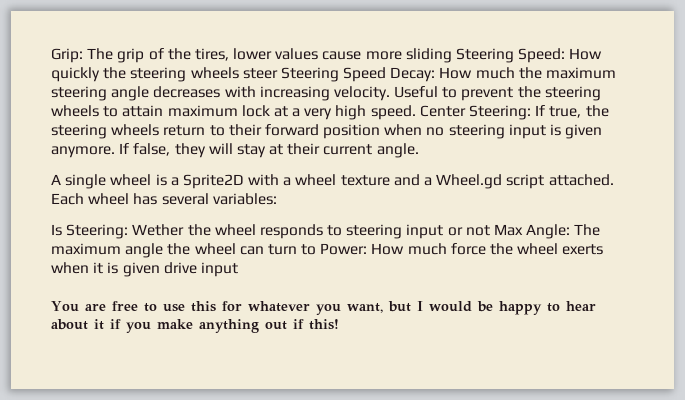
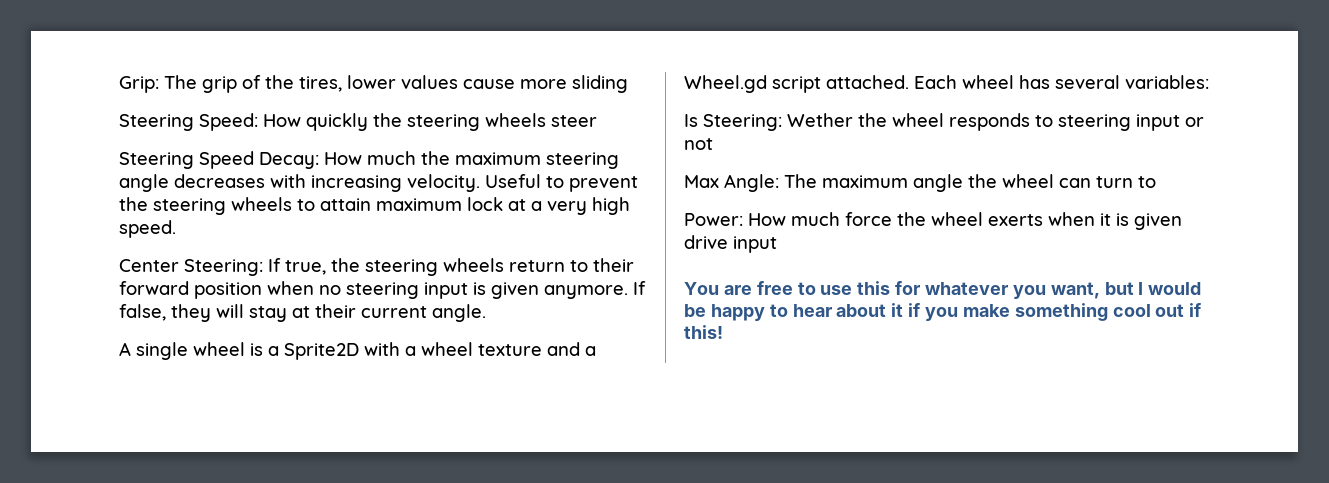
(452, 55) none -> (628, 84) //
(278, 73) none -> (597, 121) //
(416, 112) none -> (176, 229) //
(490, 230) none -> (713, 144) //
(317, 249) none -> (1156, 182) //
[199,319,259,333] anything -> [1014,303,1151,321] something cool

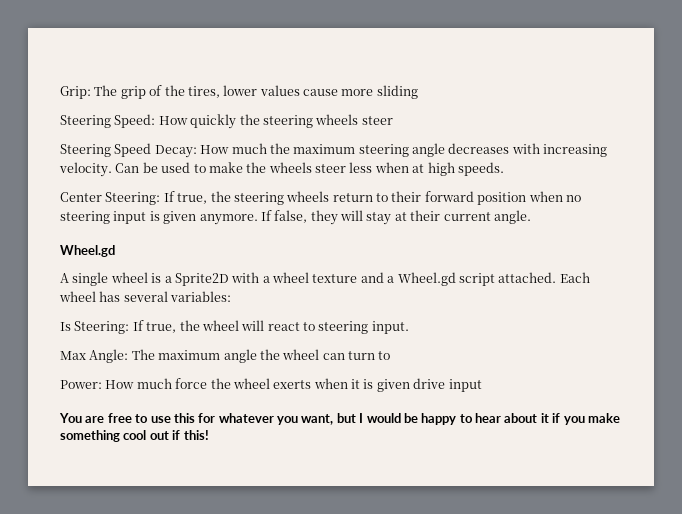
[485,174,638,192] [119,197,630,215] [119,220,176,238] Useful to prevent the steering wheels to attain maximum lock at a very high speed. -> [115,162,504,176] Can be used to make the wheels steer less when at high speeds.
(486, 313) none -> [60,245,115,257] // Wheel.gd
[787,113,1204,131] [684,138,713,150] Wether the wheel responds to steering input or not -> [132,320,409,334] If true, the wheel will react to steering input.

